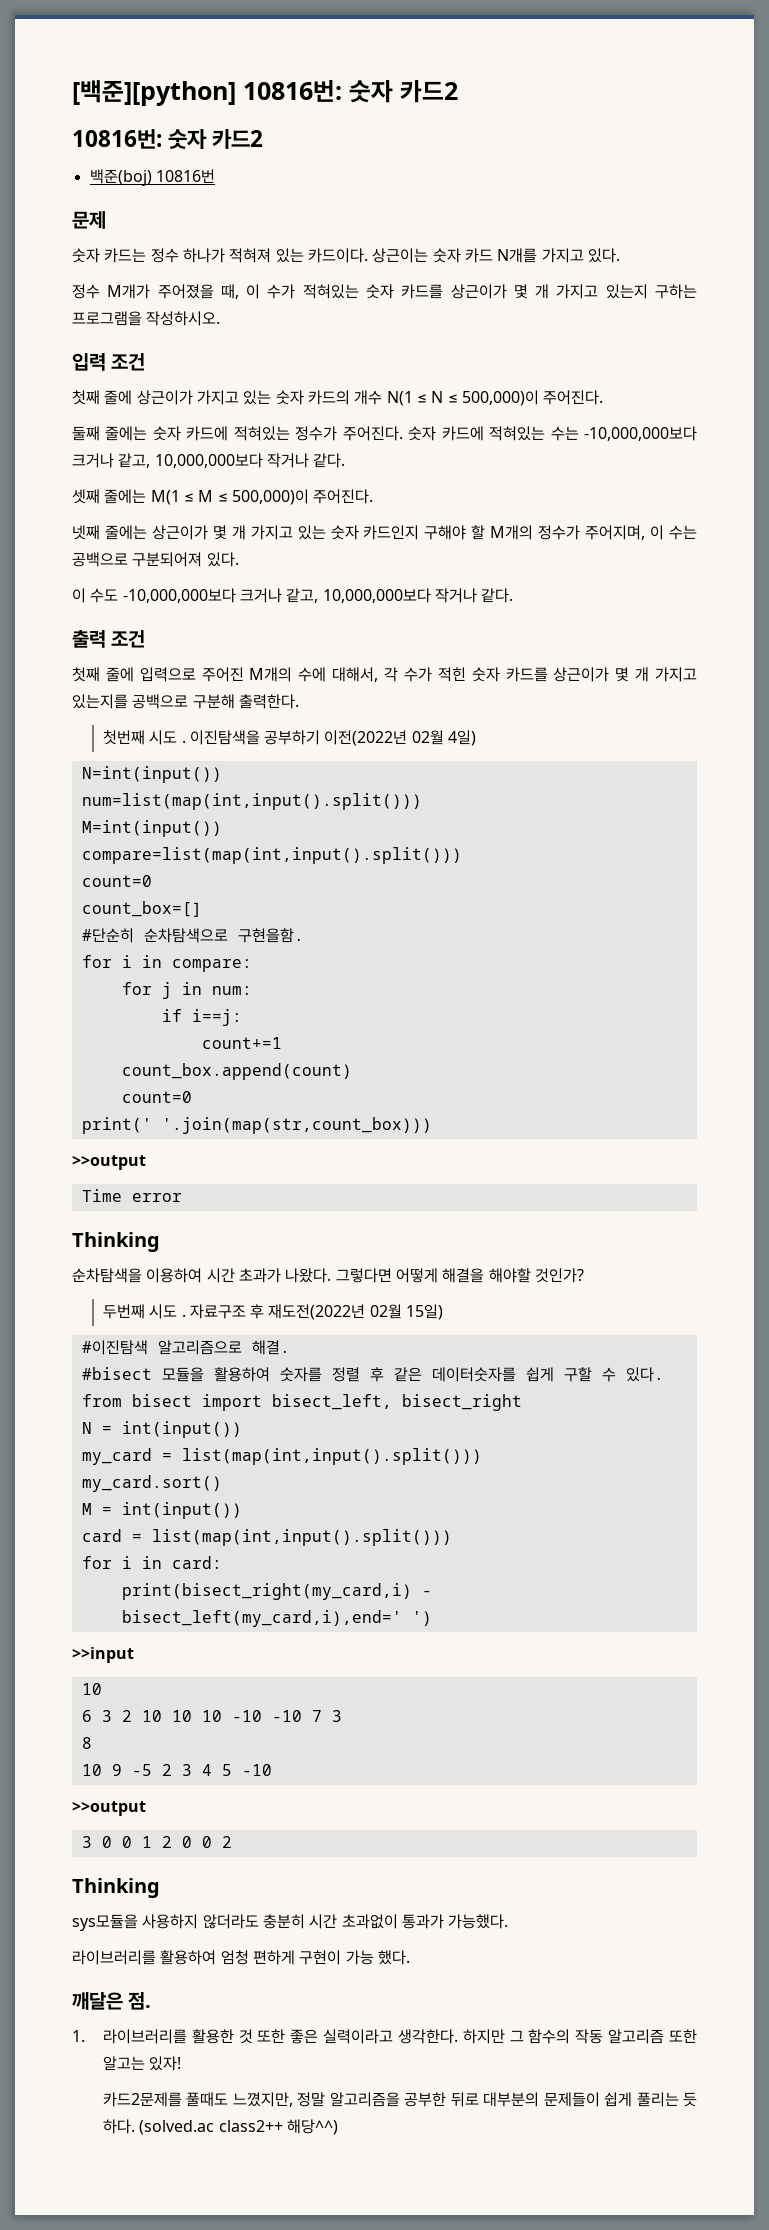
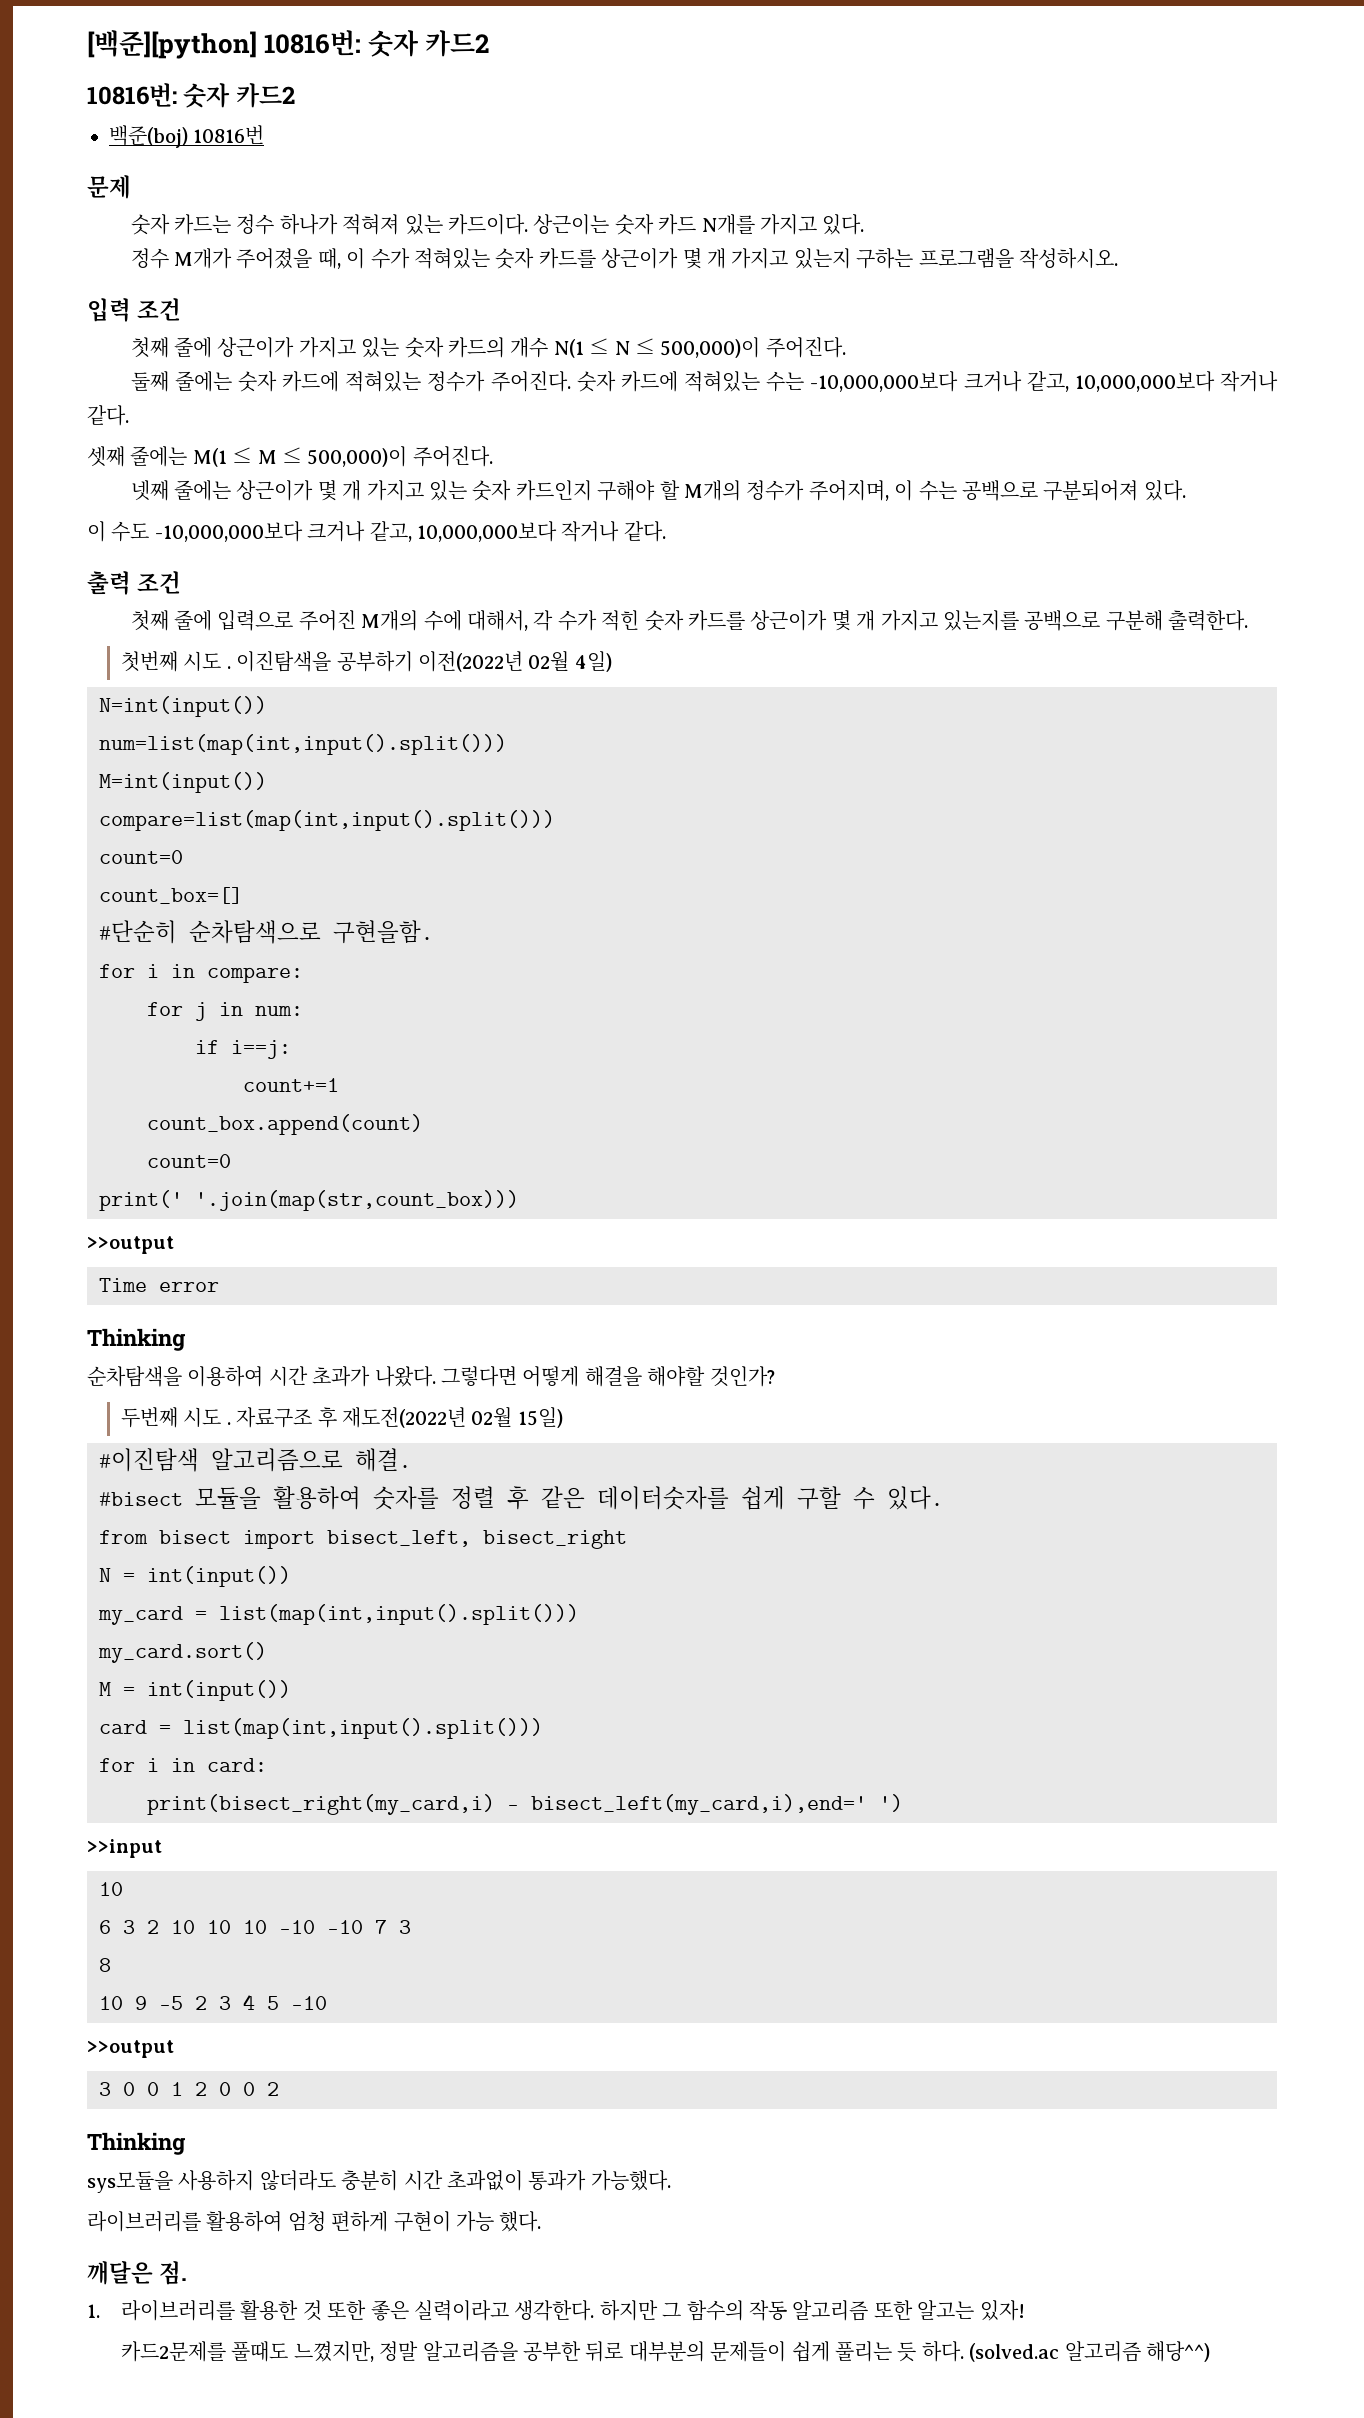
[218,2120,283,2132] class2++ -> [1064,2341,1141,2362] 알고리즘

